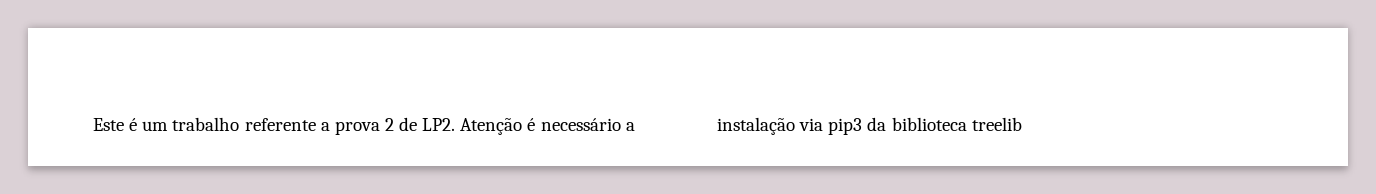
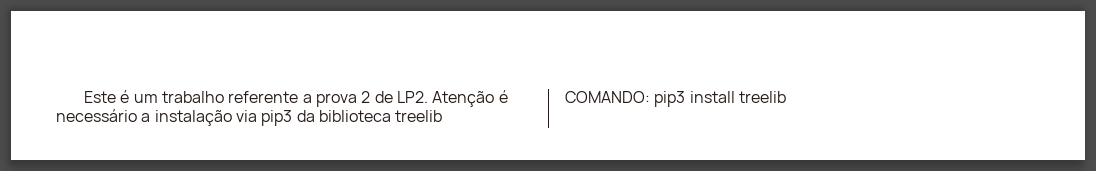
(1022, 124) none -> [565,91,786,107] COMANDO: pip3 install treelib

